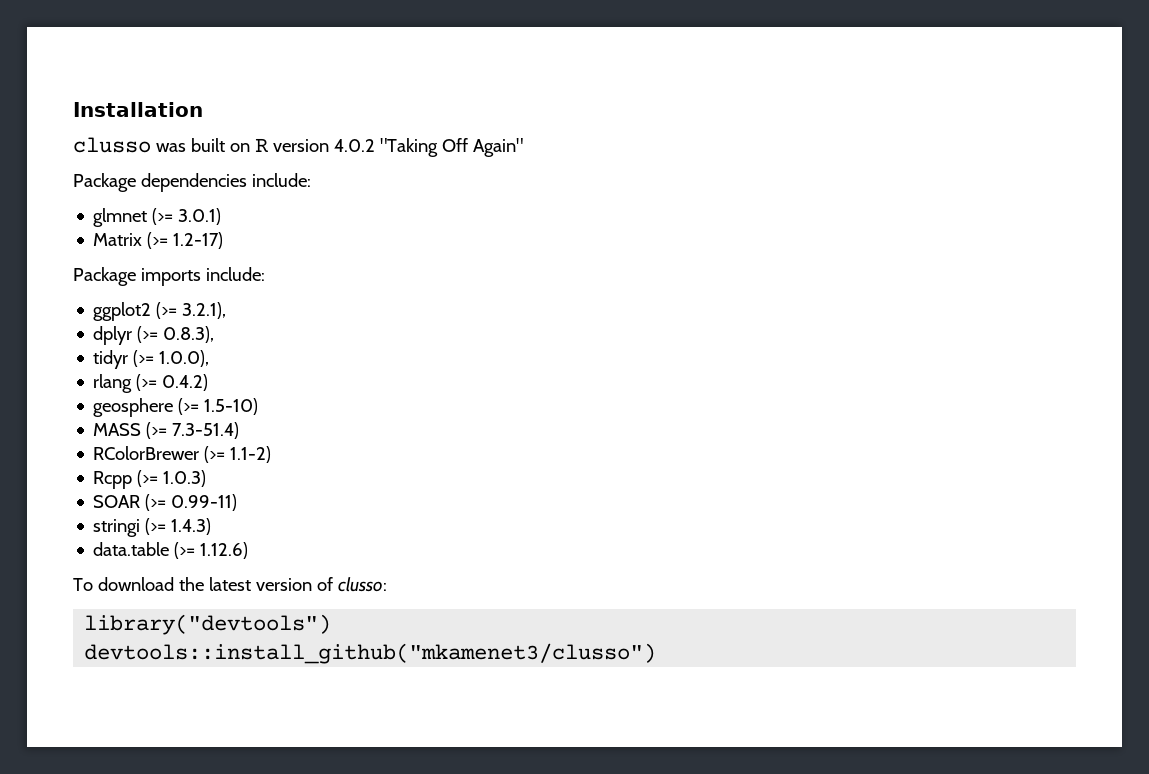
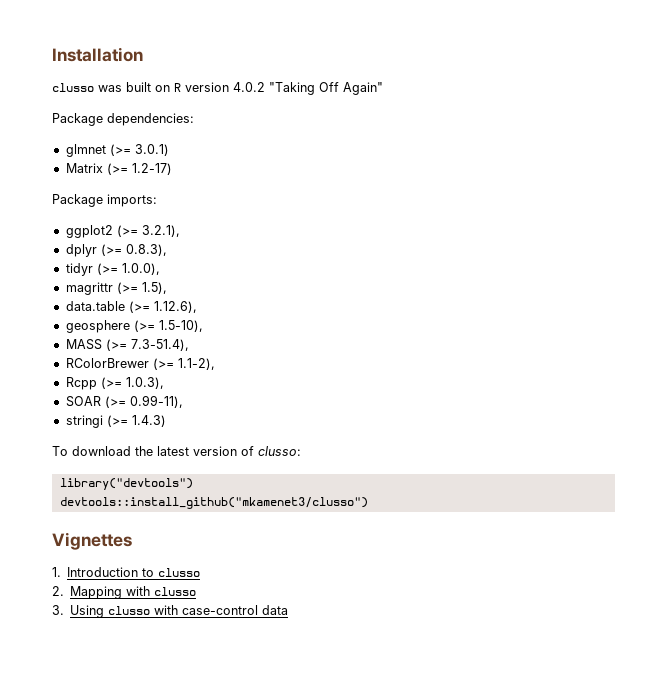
[140,173,311,192] dependencies include: -> [107,113,194,126] dependencies:
[140,267,265,286] imports include: -> [107,194,157,207] imports:
[93,374,209,393] rlang (>= 0.4.2) -> [65,282,167,295] [65,301,197,313] magrittr (>= 1.5), // data.table (>= 1.12.6),
[204,398,259,415] 1.5-10) -> [158,320,203,332] 1.5-10),
[172,422,240,439] 7.3-51.4) -> [130,339,189,351] 7.3-51.4),
[230,446,272,463] 1.1-2) -> [177,358,215,370] 1.1-2),
[163,470,207,487] 1.0.3) -> [125,377,164,389] 1.0.3),
[171,494,238,511] 0.99-11) -> [129,395,183,408] 0.99-11),
[93,542,249,559] // data.table (>= 1.12.6) -> (166, 421) none
(657, 653) none -> [52,532,132,550] [52,567,201,577] [52,586,197,599] [52,605,289,618] // Vignettes // 1. Introduction to clusso // 2. Mapping with clusso // 3. Using clusso with case-control data

